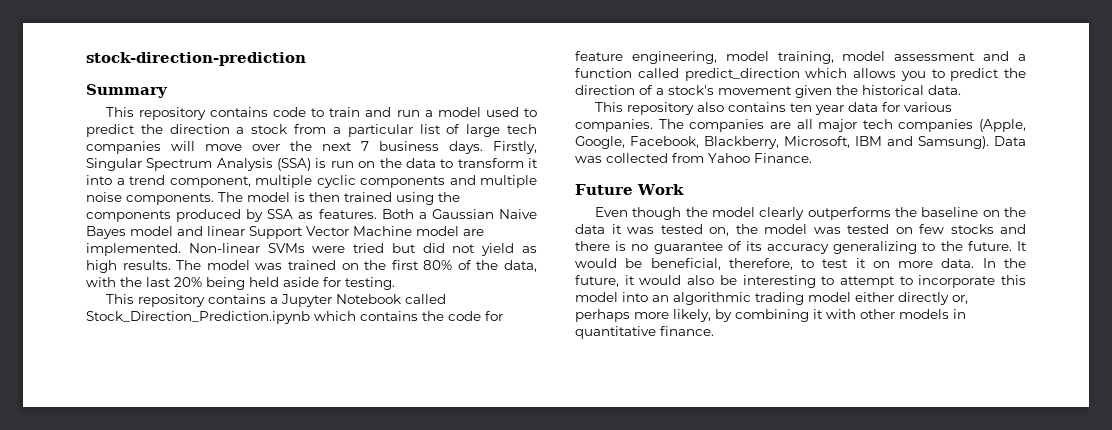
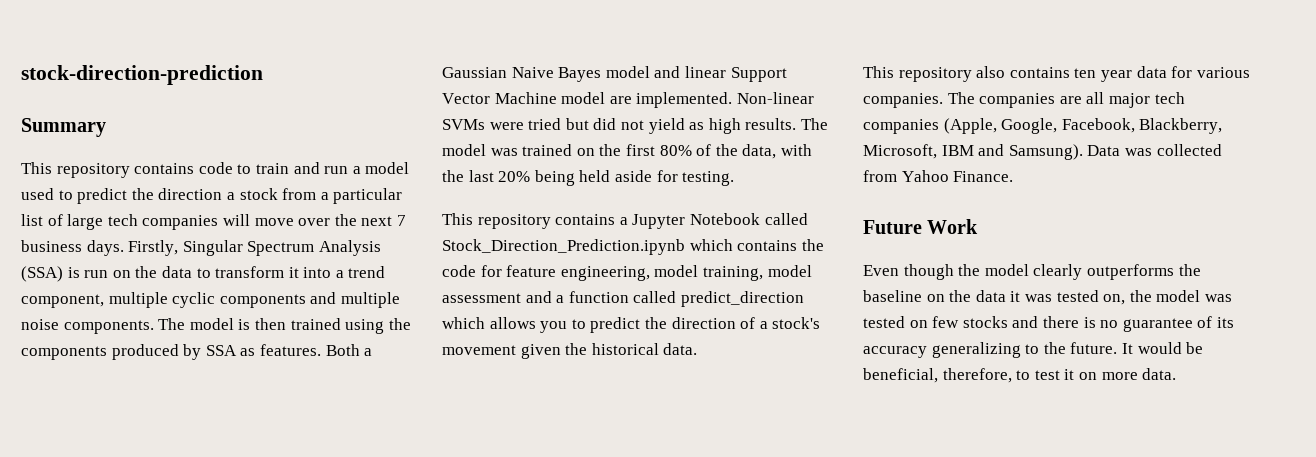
[982,258,1026,268] [575,275,1026,288] [575,292,968,305] [575,309,966,322] [575,326,714,339] In the future, it would also be interesting to attempt to incorporate this model into an algorithmic trading model either directly or, perhaps more likely, by combining it with other models in quantitative finance. -> (1177, 374) none

